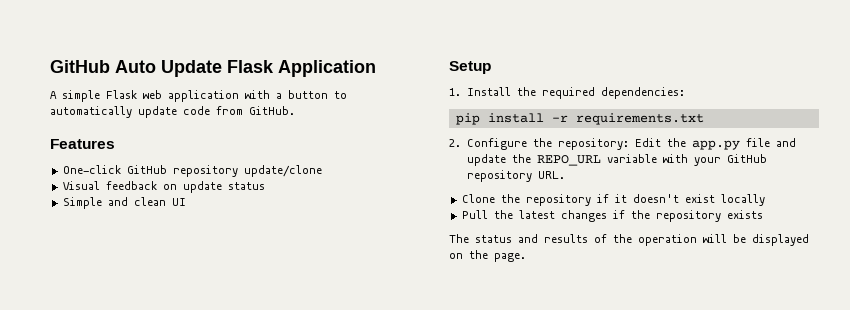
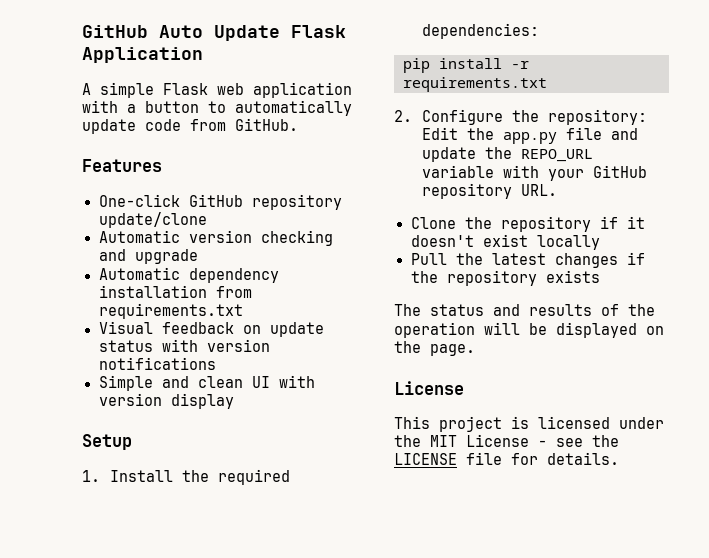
(322, 171) none -> [98,230,333,246] [98,249,198,264] [98,267,279,283] [98,285,252,298] [98,303,243,319] // Automatic version checking and upgrade // Automatic dependency installation from requirements.txt
(265, 186) none -> [161,339,270,352] [98,357,216,370] with version notifications
(186, 202) none -> [278,375,315,388] [98,393,234,409] with version display
(526, 257) none -> [394,381,464,395] [394,416,664,432] [394,434,619,447] [394,452,619,465] // License // This project is licensed under the MIT License - see the LICENSE file for details.

